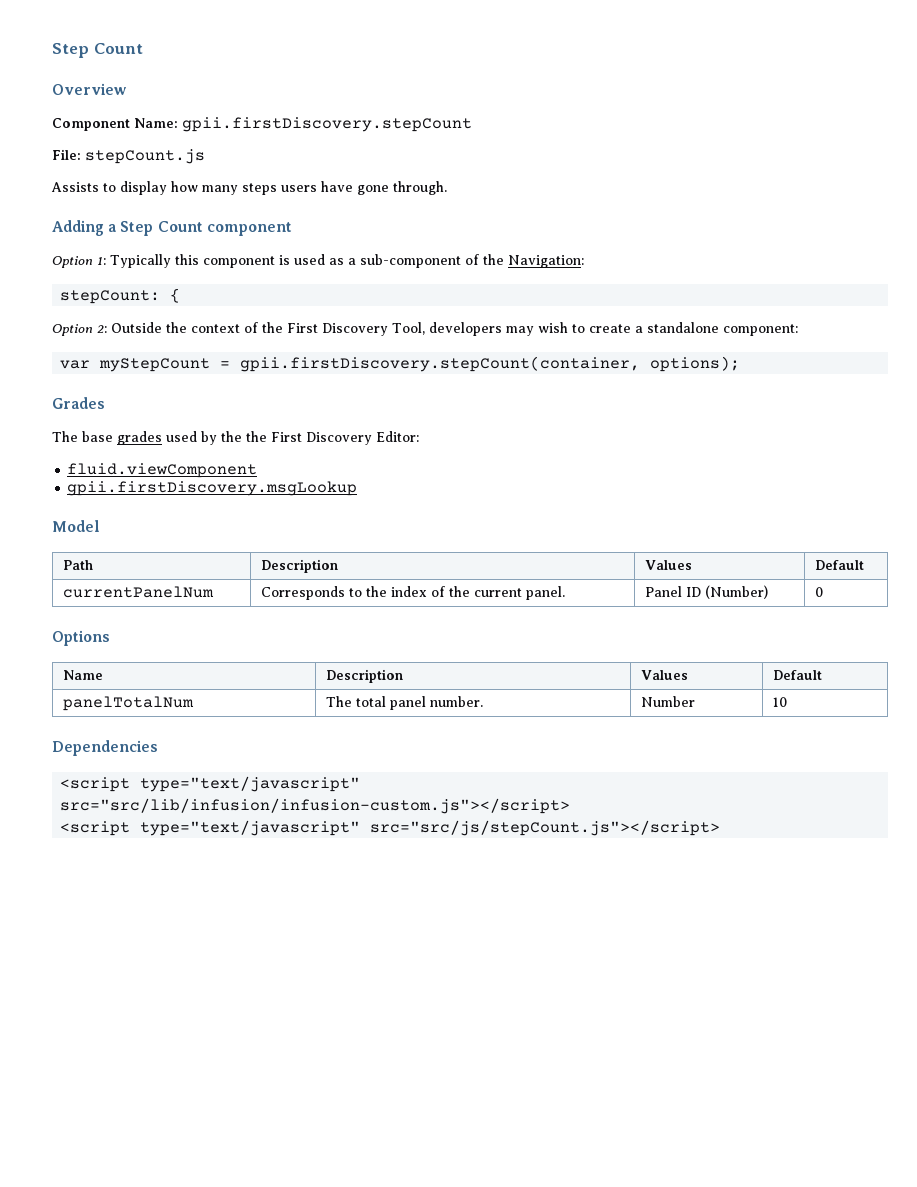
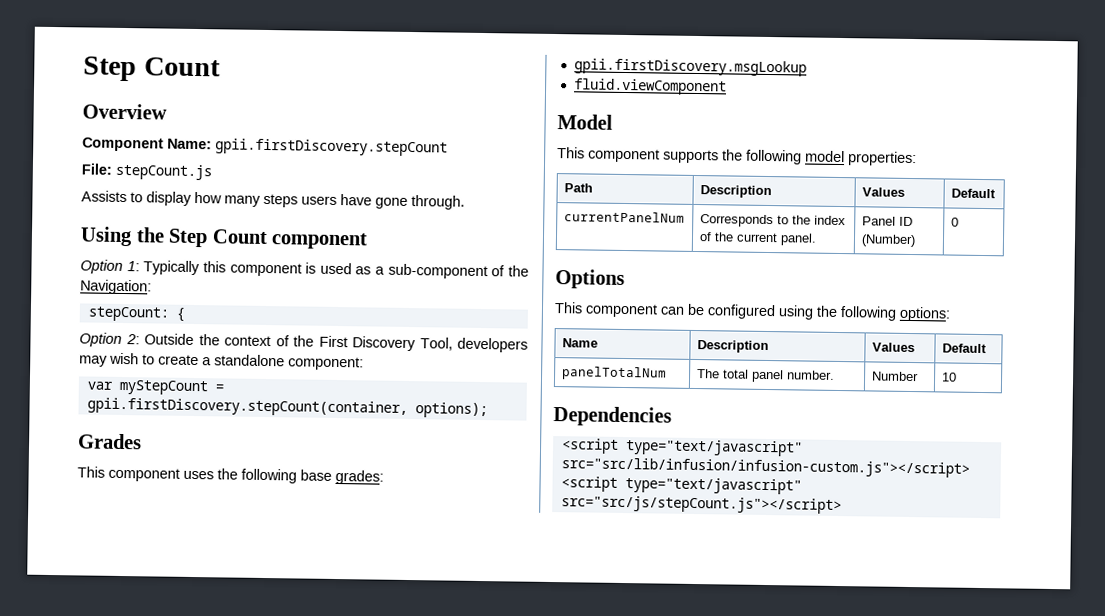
[52,220,117,236] Adding a -> [80,226,165,247] Using the
[52,431,419,445] [67,463,258,478] [67,481,358,496] [52,520,100,532] The base grades used by the the First Discovery Editor: // fluid.viewComponent // gpii.firstDiscovery.msgLookup // Model -> [77,466,384,485] [573,58,807,77] [573,78,727,96] [557,114,613,130] [557,147,917,167] This component uses the following base grades: // gpii.firstDiscovery.msgLookup // fluid.viewComponent // Model // This component supports the following model properties:
(110, 638) none -> [554,302,951,322] // This component can be configured using the following options:

